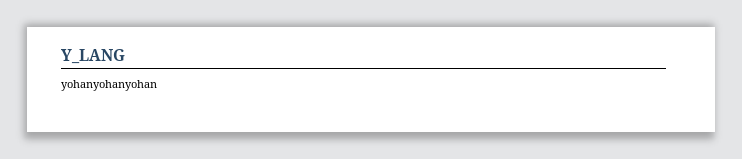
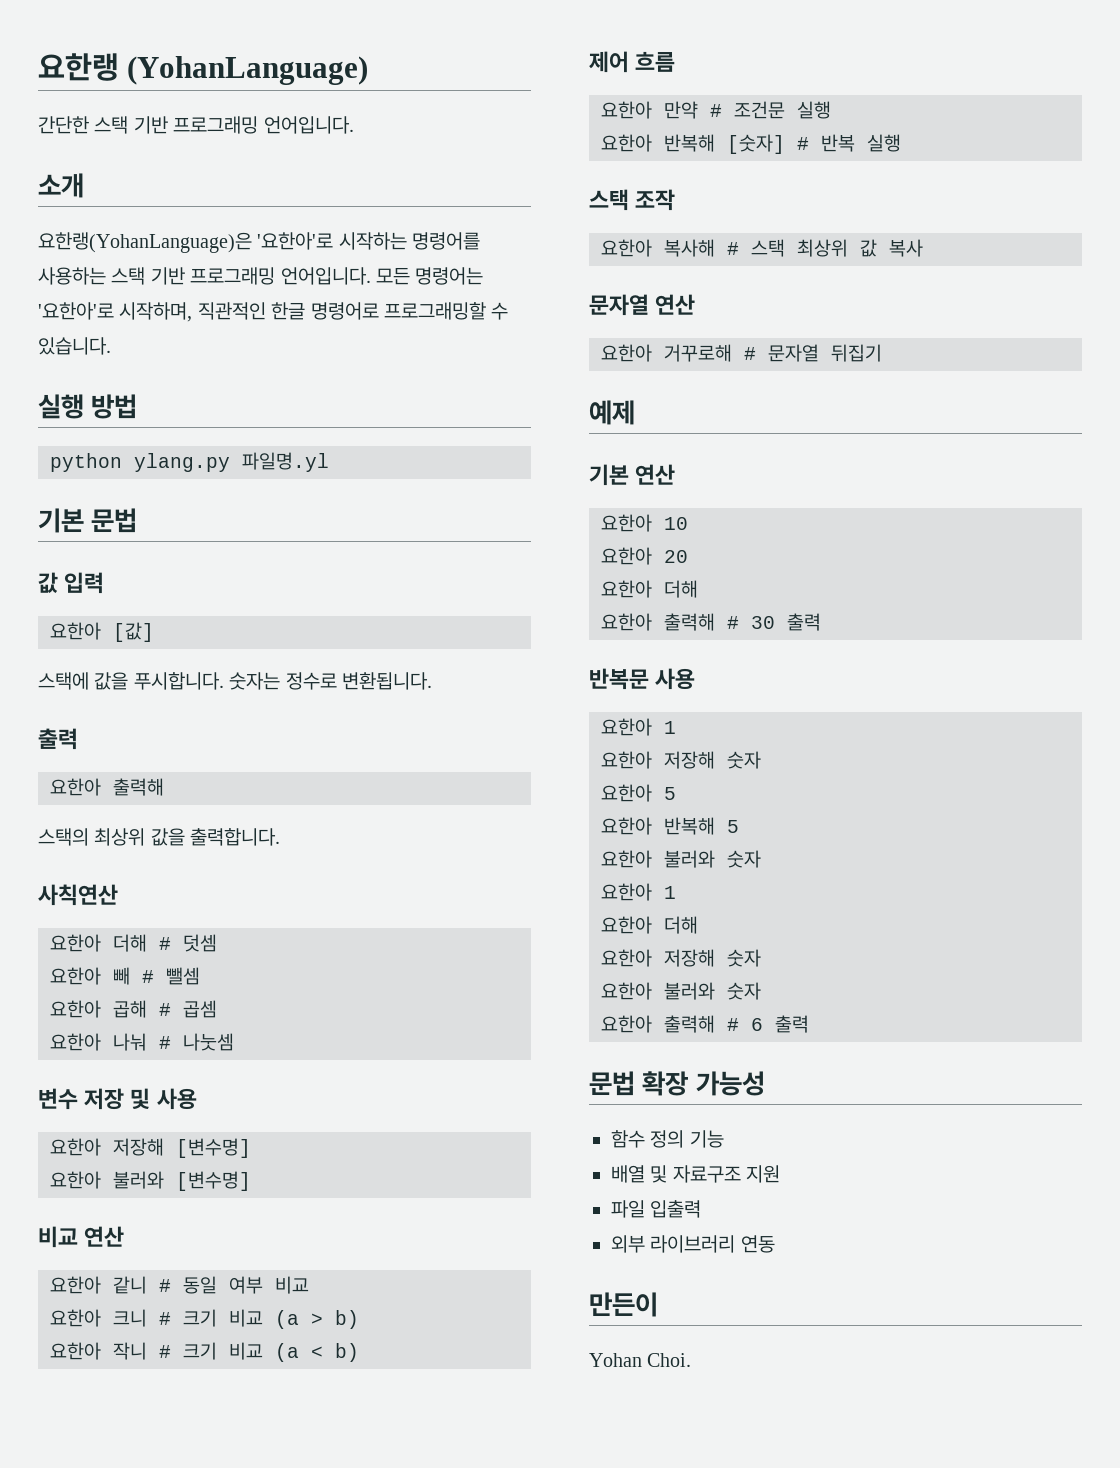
[61,49,125,64] [61,80,157,91] Y_LANG // yohanyohanyohan -> [38,53,369,85] [38,116,354,134] [38,173,84,198] [38,232,481,253] [38,267,484,285] [38,302,509,322] [38,337,111,355] [38,394,138,419] [50,452,329,472] [38,508,138,533] [38,572,105,594] [50,622,154,642] [38,672,432,690] [38,728,78,750] [50,778,164,796] [38,828,281,846] [38,884,118,906] [50,934,217,952] [50,967,200,985] [50,1000,217,1018] [50,1033,234,1051] [38,1088,197,1110] [50,1138,251,1158] [50,1171,251,1191] [38,1226,125,1248] [50,1276,309,1294] [50,1309,359,1329] [50,1342,359,1362] [589,51,676,73] [601,101,831,119] [601,134,901,154] [589,189,676,211] [601,239,923,257] [589,294,696,316] [601,344,882,362] [589,400,635,425] [589,464,676,486] [601,514,688,532] [601,547,688,565] [601,580,698,598] [601,613,821,631] [589,668,696,690] [601,718,676,736] [601,751,761,769] [601,784,676,802] [601,817,739,835] [601,850,761,868] [601,883,676,901] [601,916,698,934] [601,949,761,967] [601,982,761,1000] [601,1015,809,1033] [589,1071,765,1096] [611,1130,724,1148] [611,1165,781,1183] [611,1200,702,1218] [611,1235,775,1253] [589,1292,658,1317] [589,1353,692,1367] 요한랭 (YohanLanguage) // 간단한 스택 기반 프로그래밍 언어입니다. // 소개 // 요한랭(YohanLanguage)은 '요한아'로 시작하는 명령어를 사용하는 스택 기반 프로그래밍 언어입니다. 모든 명령어는 '요한아'로 시작하며, 직관적인 한글 명령어로 프로그래밍할 수 있습니다. // 실행 방법 // python ylang.py 파일명.yl // 기본 문법 // 값 입력 // 요한아 [값] // 스택에 값을 푸시합니다. 숫자는 정수로 변환됩니다. // 출력 // 요한아 출력해 // 스택의 최상위 값을 출력합니다. // 사칙연산 // 요한아 더해 # 덧셈 // 요한아 빼 # 뺄셈 // 요한아 곱해 # 곱셈 // 요한아 나눠 # 나눗셈 // 변수 저장 및 사용 // 요한아 저장해 [변수명] // 요한아 불러와 [변수명] // 비교 연산 // 요한아 같니 # 동일 여부 비교 // 요한아 크니 # 크기 비교 (a > b) // 요한아 작니 # 크기 비교 (a < b) // 제어 흐름 // 요한아 만약 # 조건문 실행 // 요한아 반복해 [숫자] # 반복 실행 // 스택 조작 // 요한아 복사해 # 스택 최상위 값 복사 // 문자열 연산 // 요한아 거꾸로해 # 문자열 뒤집기 // 예제 // 기본 연산 // 요한아 10 // 요한아 20 // 요한아 더해 // 요한아 출력해 # 30 출력 // 반복문 사용 // 요한아 1 // 요한아 저장해 숫자 // 요한아 5 // 요한아 반복해 5 // 요한아 불러와 숫자 // 요한아 1 // 요한아 더해 // 요한아 저장해 숫자 // 요한아 불러와 숫자 // 요한아 출력해 # 6 출력 // 문법 확장 가능성 // 함수 정의 기능 // 배열 및 자료구조 지원 // 파일 입출력 // 외부 라이브러리 연동 // 만든이 // Yohan Choi.

